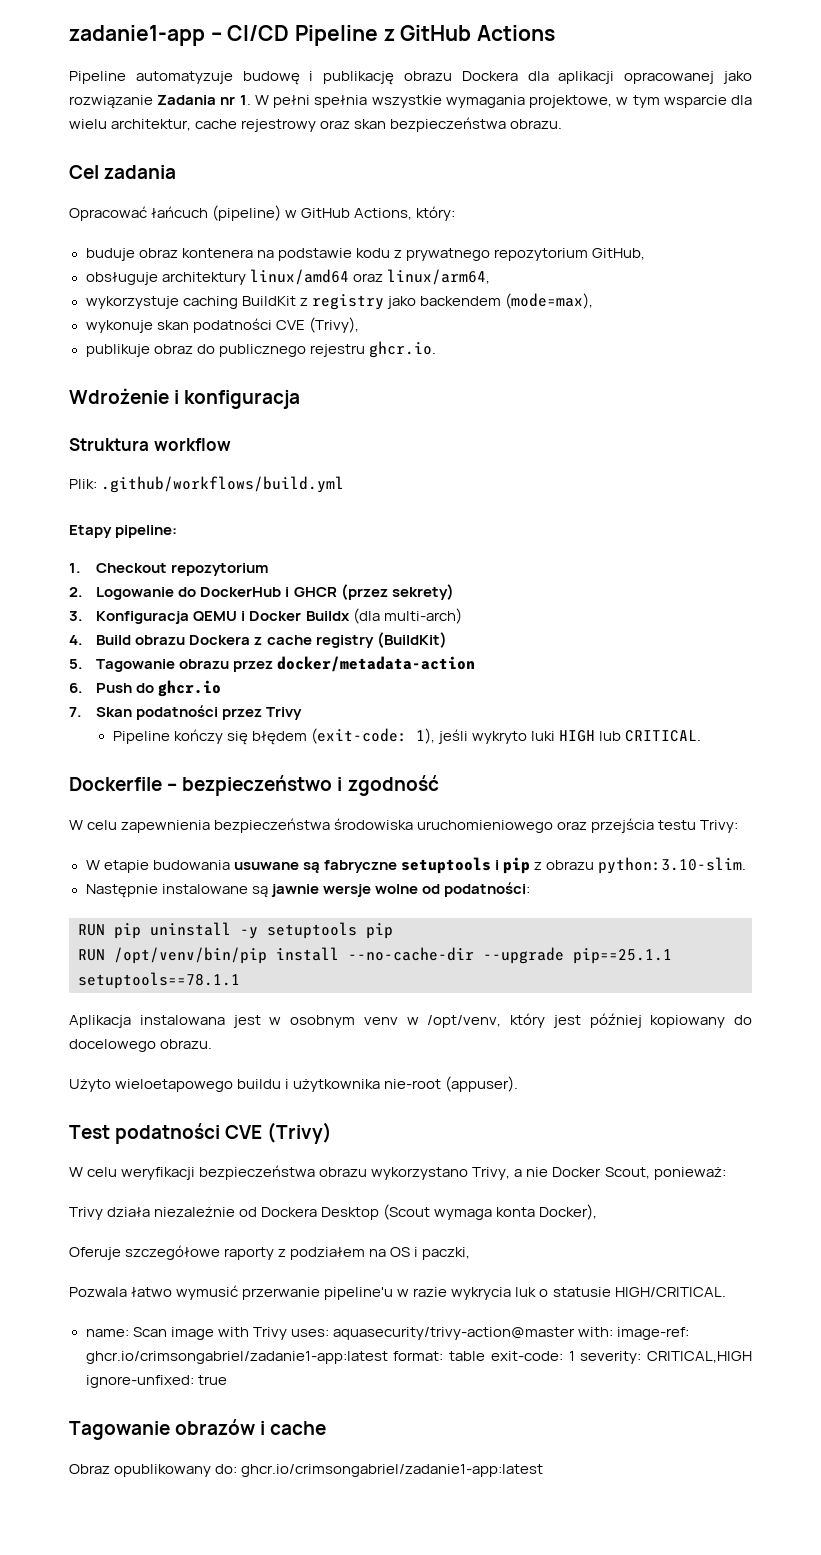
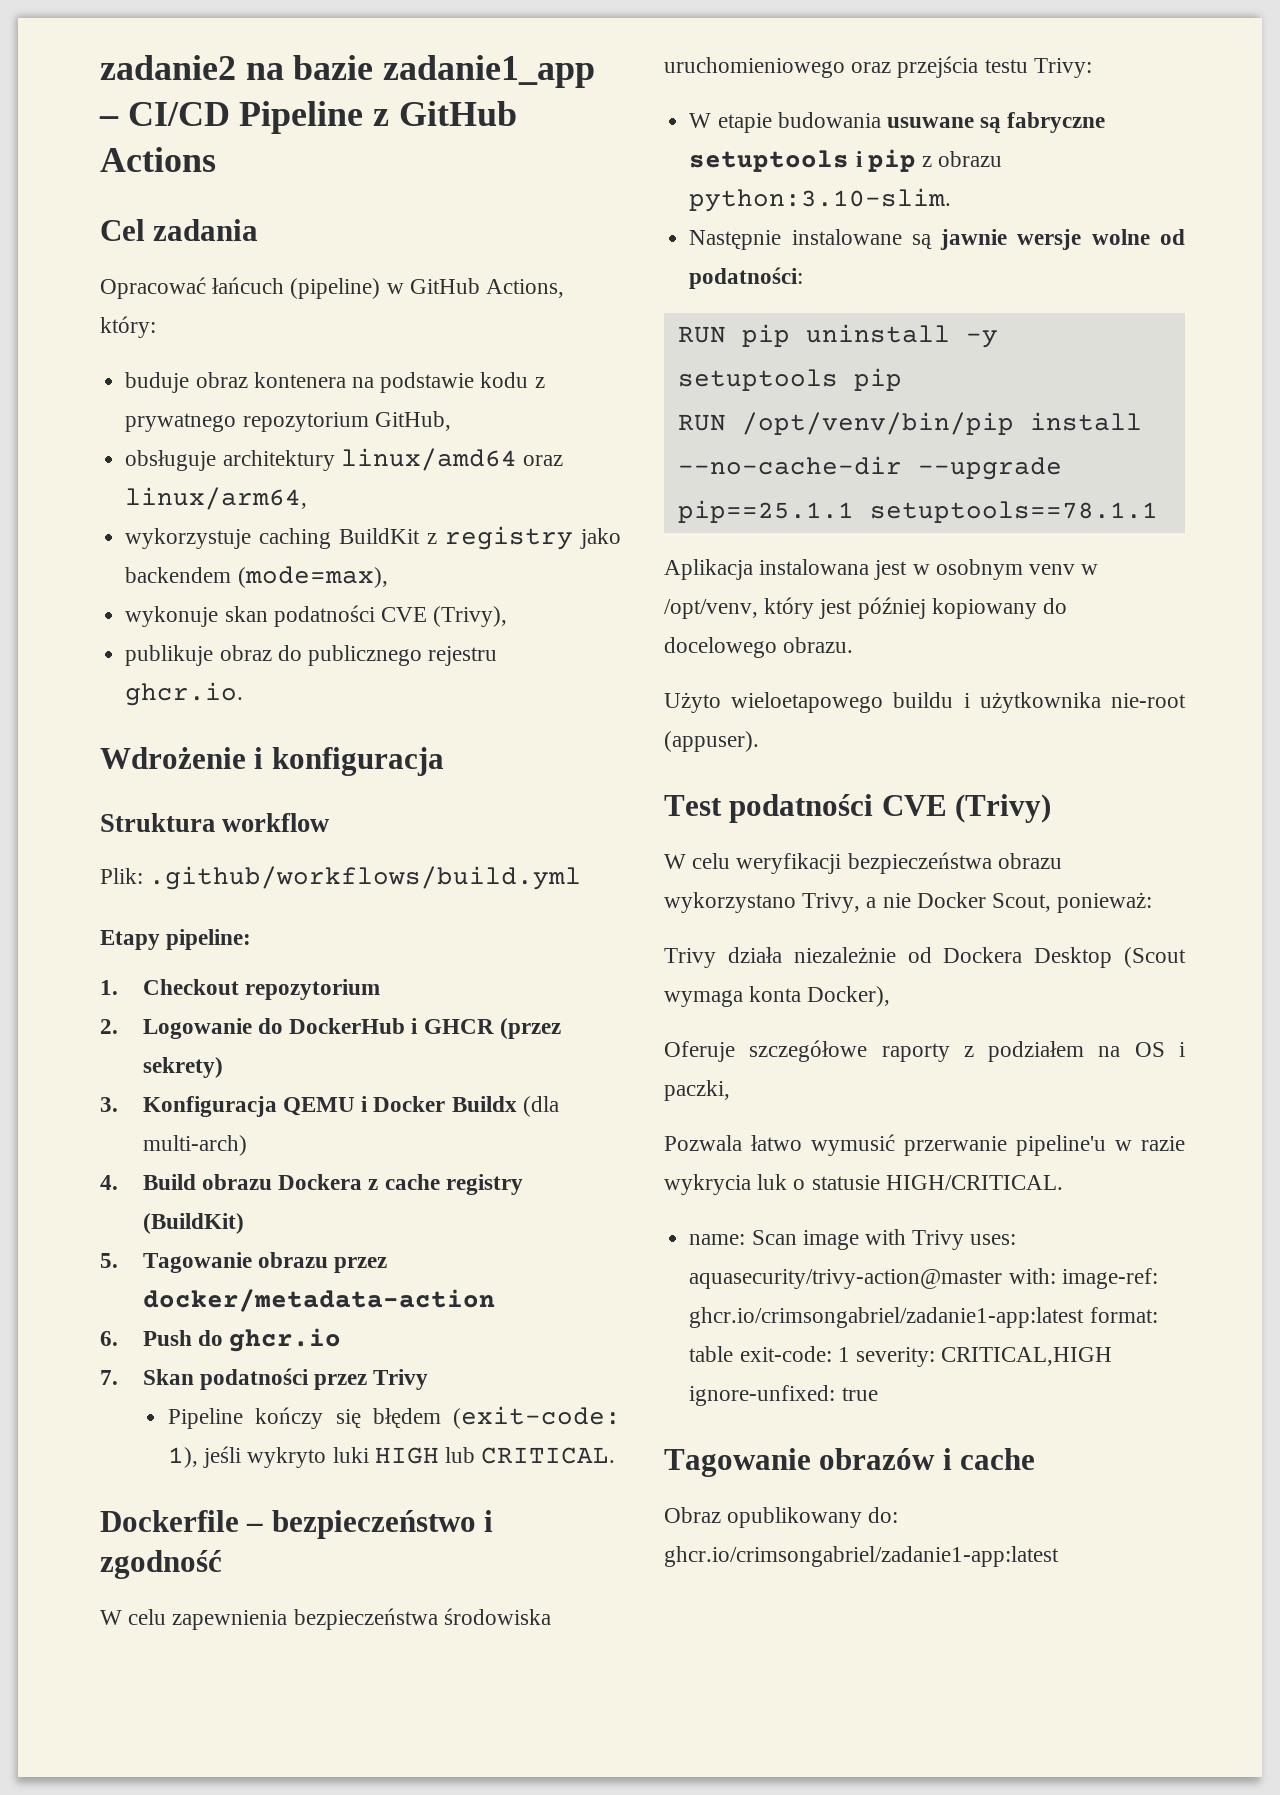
[69,25,205,46] zadanie1-app -> [100,55,596,88] zadanie2 na bazie zadanie1_app
[69,71,752,85] [69,95,753,108] [69,117,563,132] // Pipeline automatyzuje budowę i publikację obrazu Dockera dla aplikacji opracowanej jako rozwiązanie Zadania nr 1. W pełni spełnia wszystkie wymagania projektowe, w tym wsparcie dla wielu architektur, cache rejestrowy oraz skan bezpieczeństwa obrazu. -> (216, 159) none

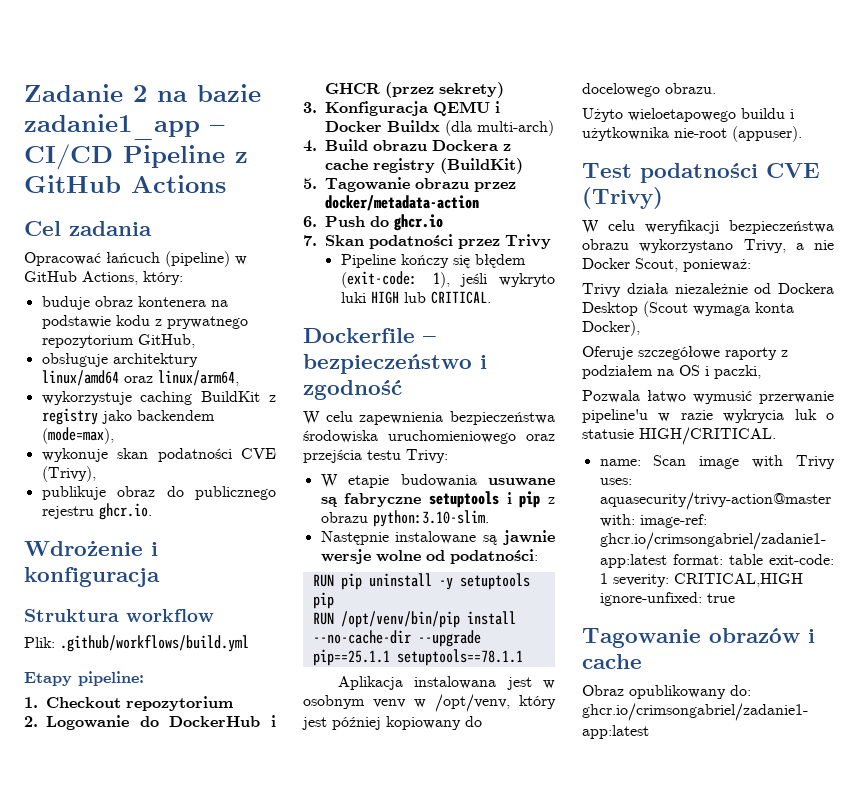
[100,55,236,80] zadanie2 -> [24,84,147,102] Zadanie 2

